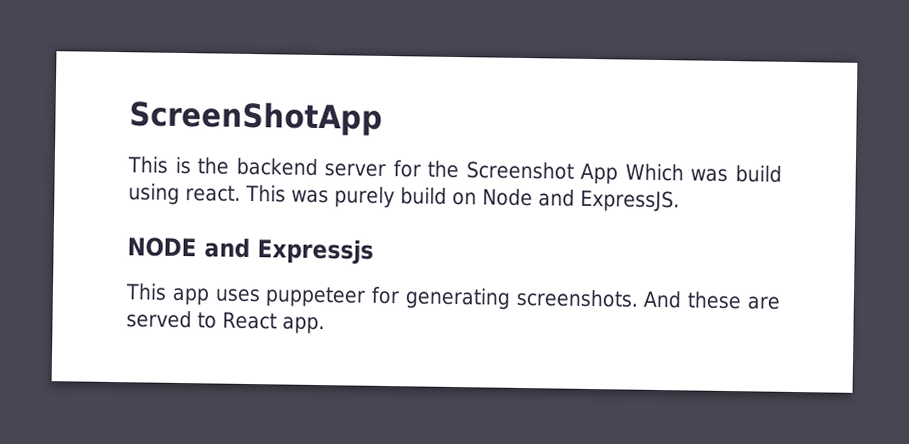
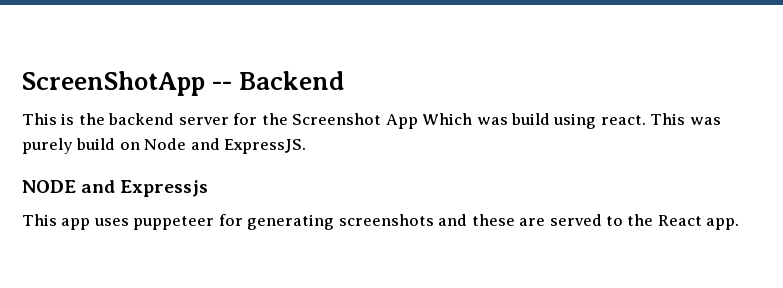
(383, 118) none -> [212,71,345,90] -- Backend
[515,288,683,309] screenshots. And -> [338,214,468,226] screenshots and
(217, 320) none -> [627,214,654,226] the

